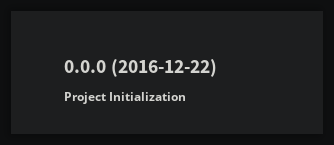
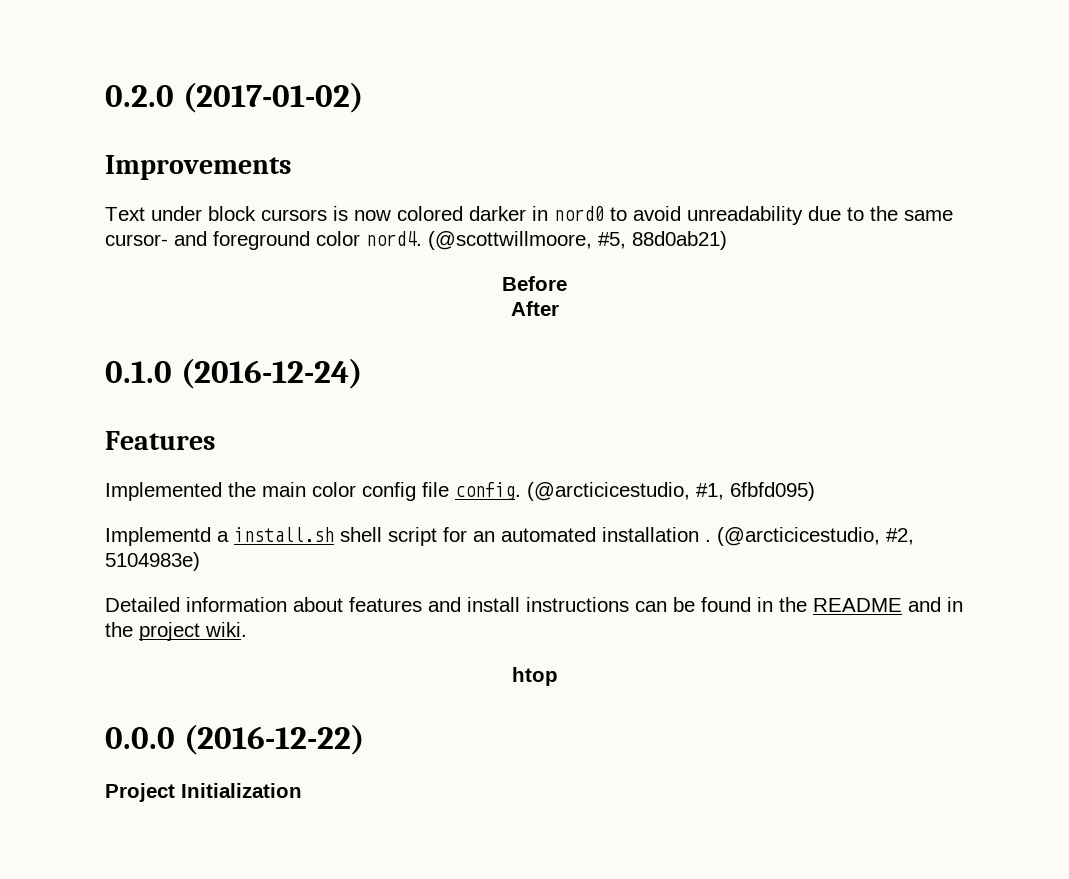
(64, 66) none -> [105,82,363,113] [105,155,291,180] [105,206,953,225] [105,231,727,250] [502,276,567,291] [510,301,559,316] [105,358,362,389] [105,431,215,450] [105,482,815,501] [105,527,914,546] [105,552,200,571] [105,597,963,612] [105,622,247,641] [511,667,558,686] 0.2.0 (2017-01-02) // Improvements // Text under block cursors is now colored darker in nord0 to avoid unreadability due to the same cursor- and foreground color nord4. (@scottwillmoore, #5, 88d0ab21) // Before // After // 0.1.0 (2016-12-24) // Features // Implemented the main color config file config. (@arcticicestudio, #1, 6fbfd095) // Implementd a install.sh shell script for an automated installation . (@arcticicestudio, #2, 5104983e) // Detailed information about features and install instructions can be found in the README and in the project wiki. // htop //

